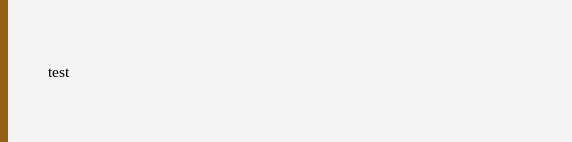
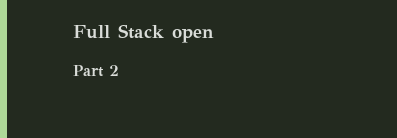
[48,68,70,77] test -> [73,24,214,43] [73,65,119,77] Full Stack open // Part 2

